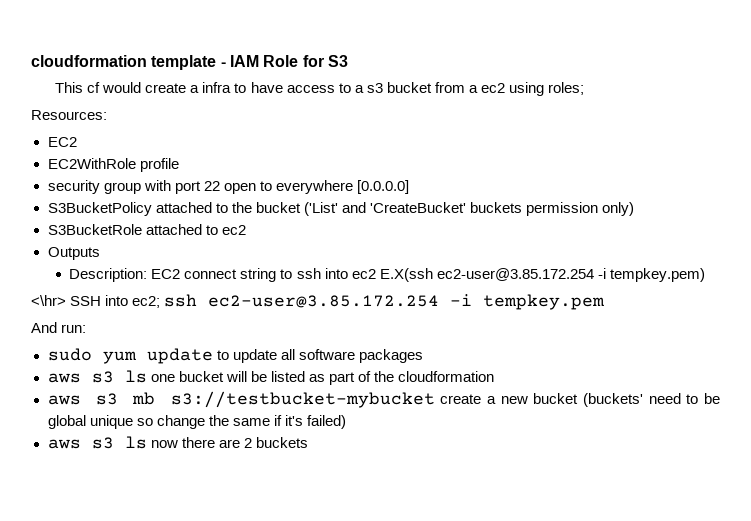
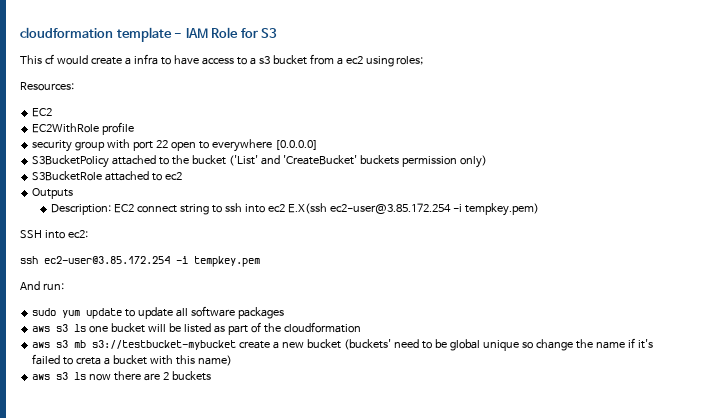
[31,295,66,306] <\hr> -> (539, 209) none
[132,296,161,308] ec2; -> [67,230,88,238] ec2: //
[232,418,270,426] same -> [595,341,625,349] name
[306,415,346,429] failed) -> [32,354,232,366] failed to creta a bucket with this name)

